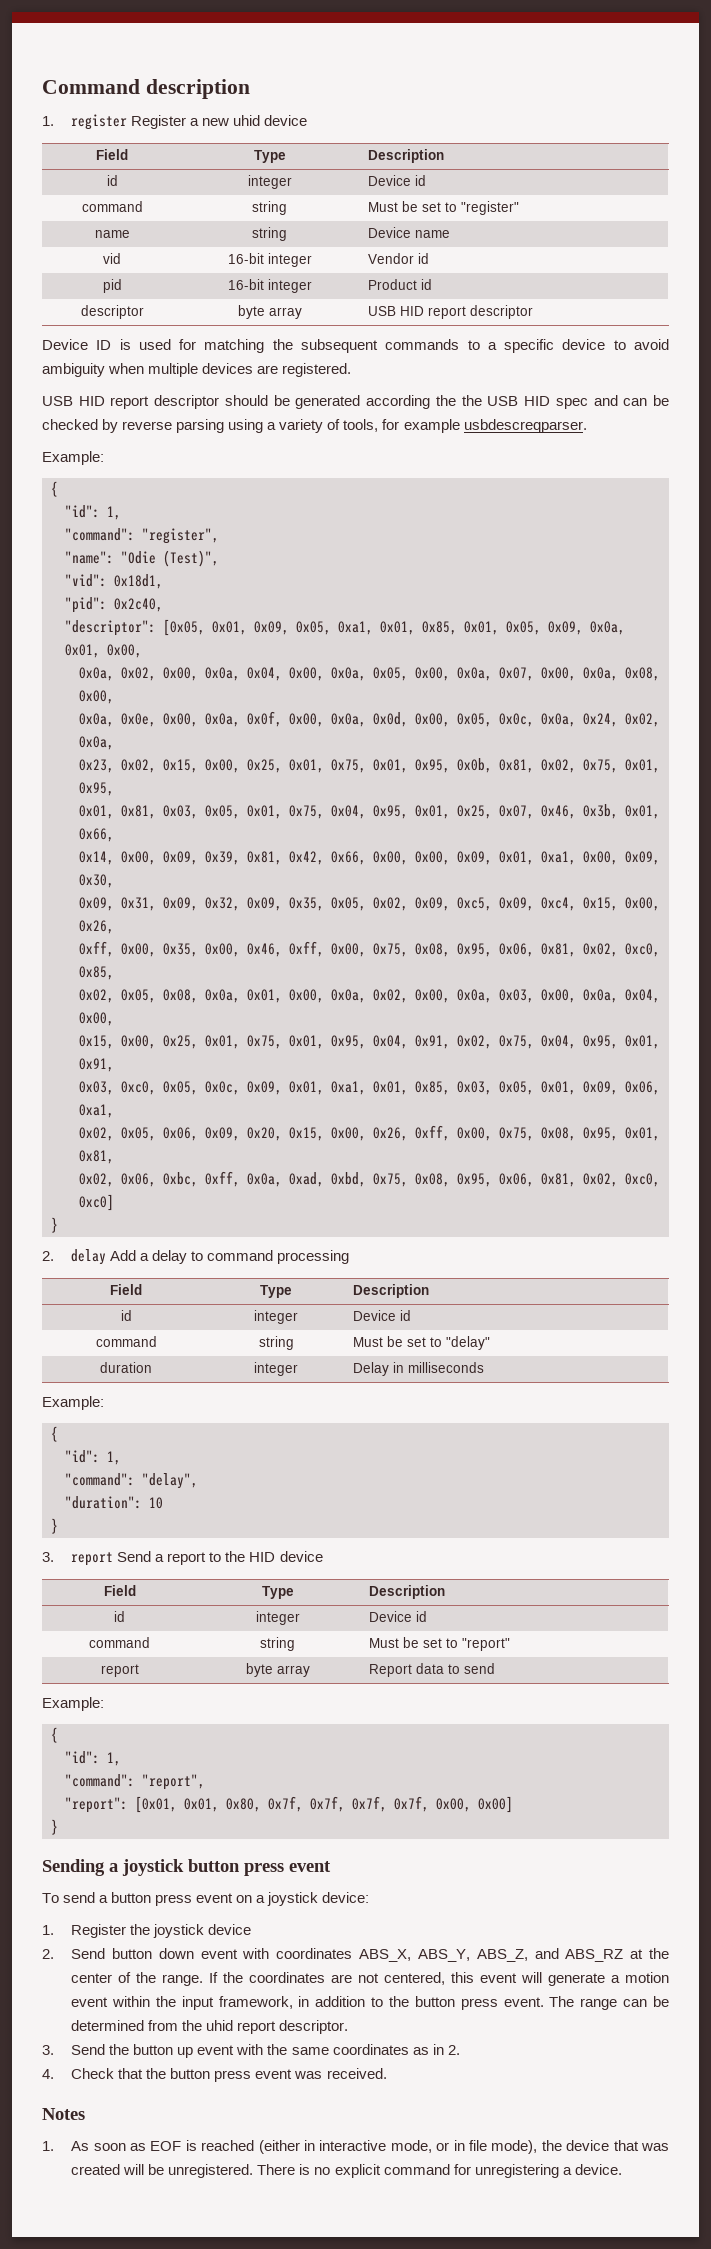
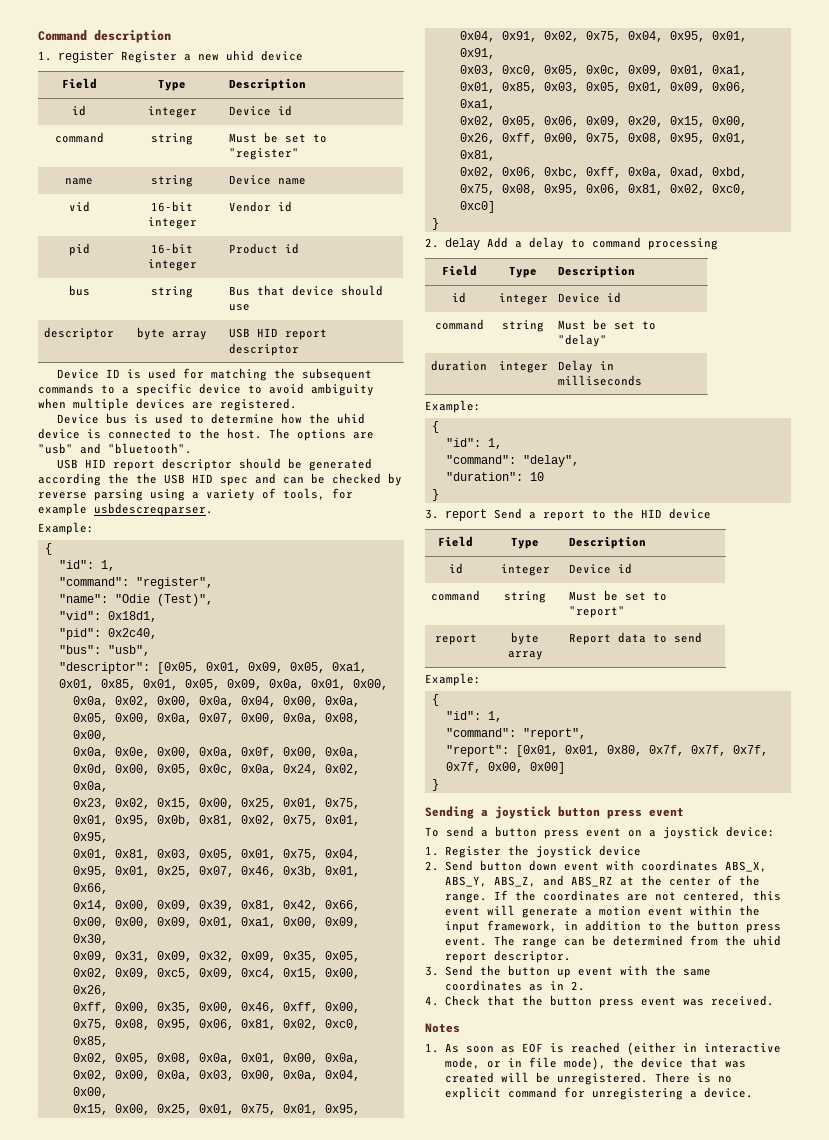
(432, 284) none -> [68,285,90,296] [151,286,193,298] [229,285,384,296] [229,304,251,311] // bus | string | Bus that device should use
(352, 370) none -> [56,413,365,424] [38,428,374,441] [38,443,192,454] // Device bus is used to determine how the uhid device is connected to the host. The options are "usb" and "bluetooth".
(163, 605) none -> [58,645,150,656] // "bus": "usb",

